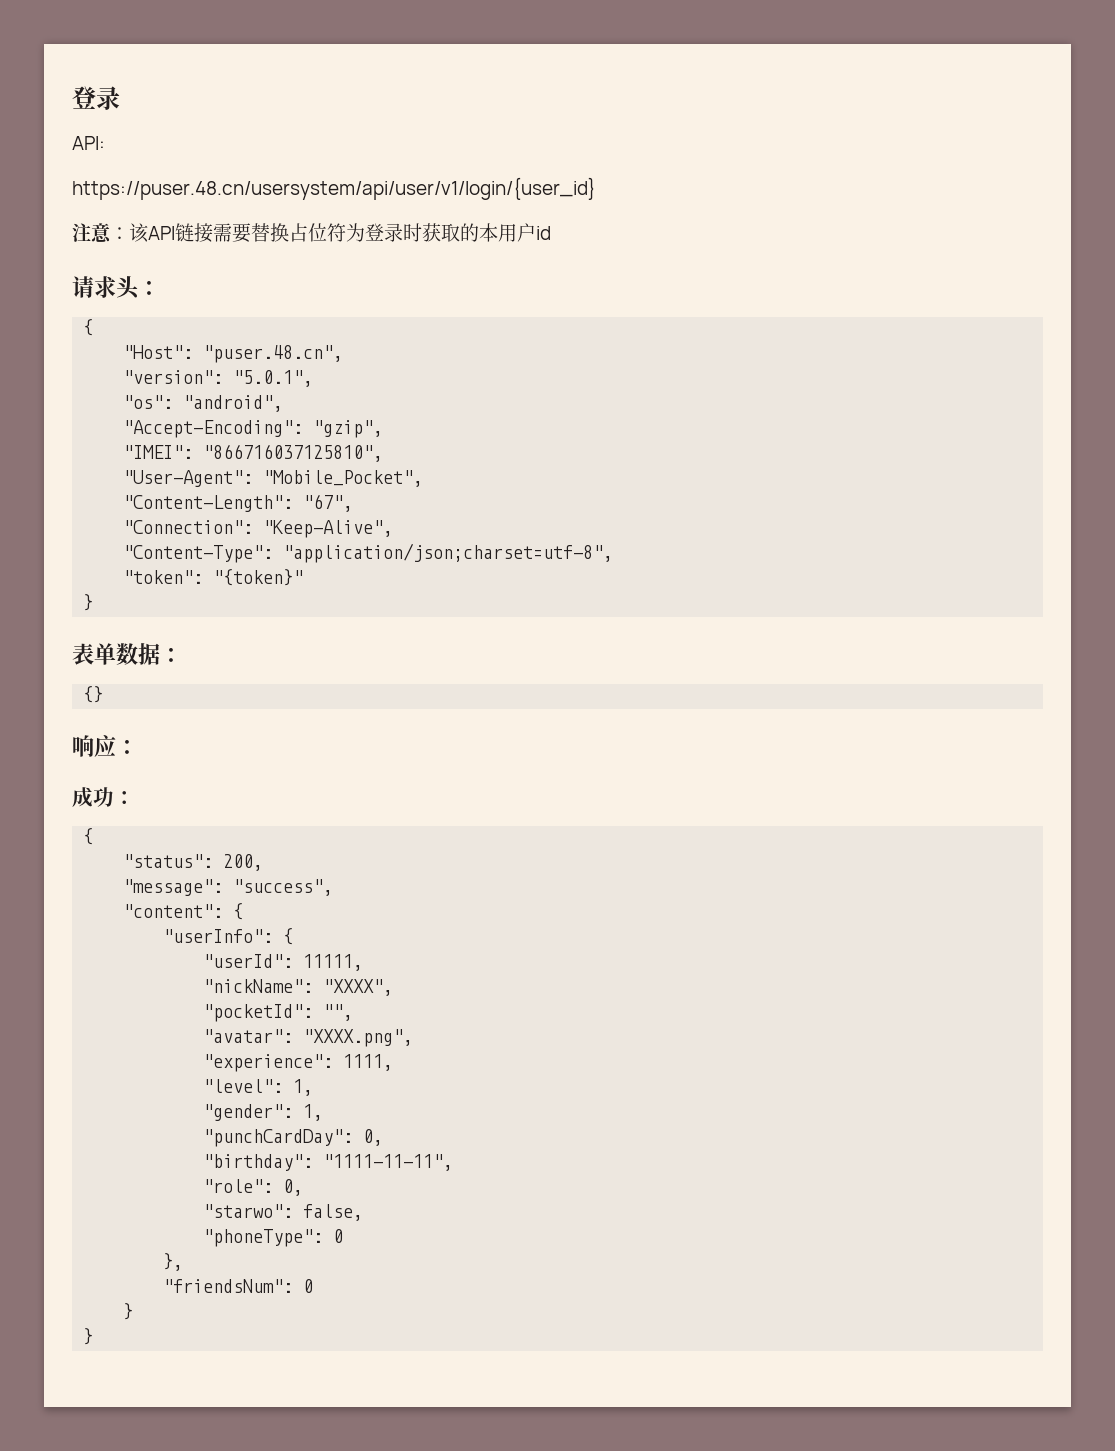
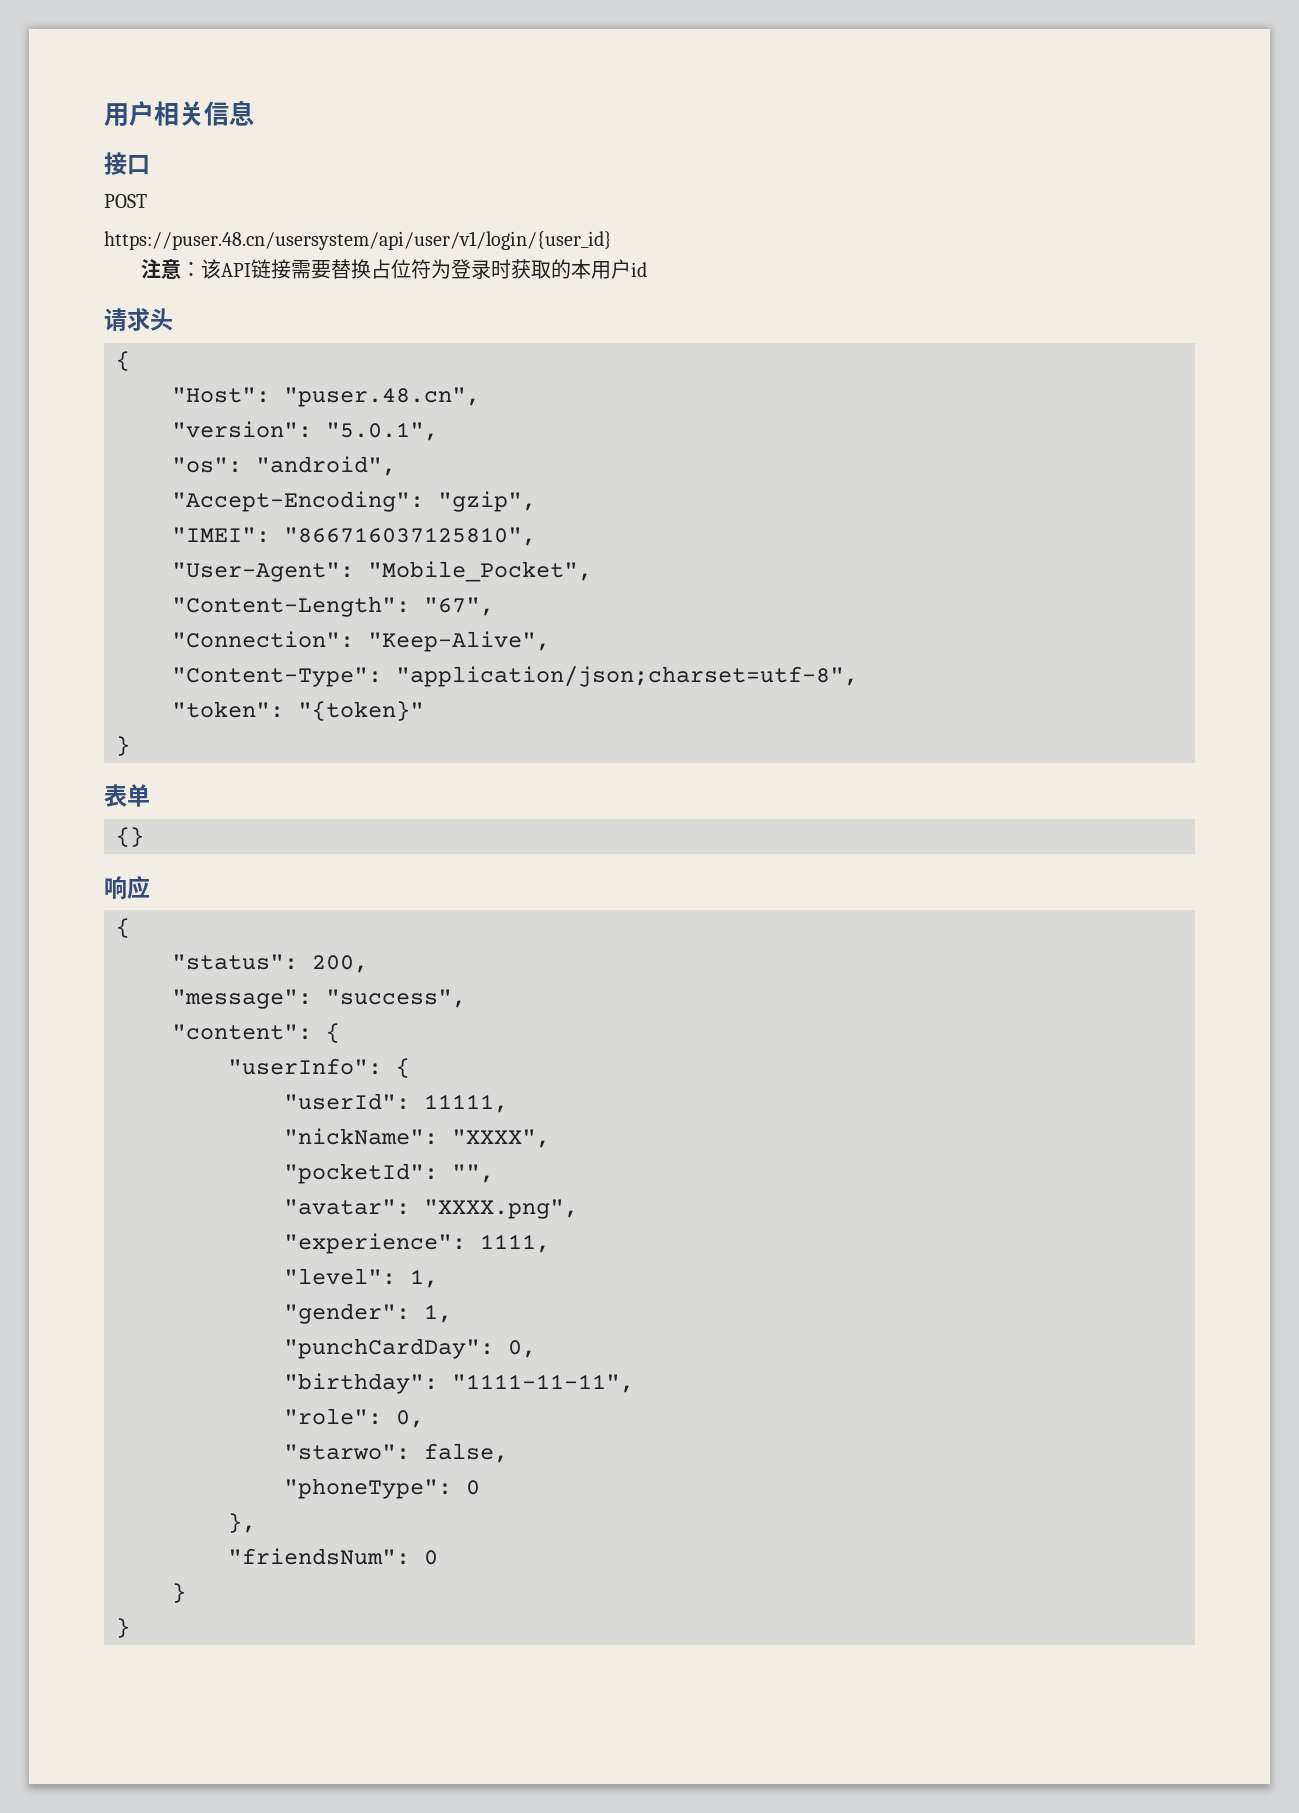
[72,86,120,110] [72,136,105,150] 登录 // API: -> [104,100,254,127] [104,152,150,175] [104,194,147,208] 用户相关信息 // 接口 // POST
[138,281,160,295] ： -> (173, 319) none
[116,643,182,665] 数据： -> (150, 795) none
[116,740,138,754] [72,787,135,807] ： // 成功： -> (150, 887) none

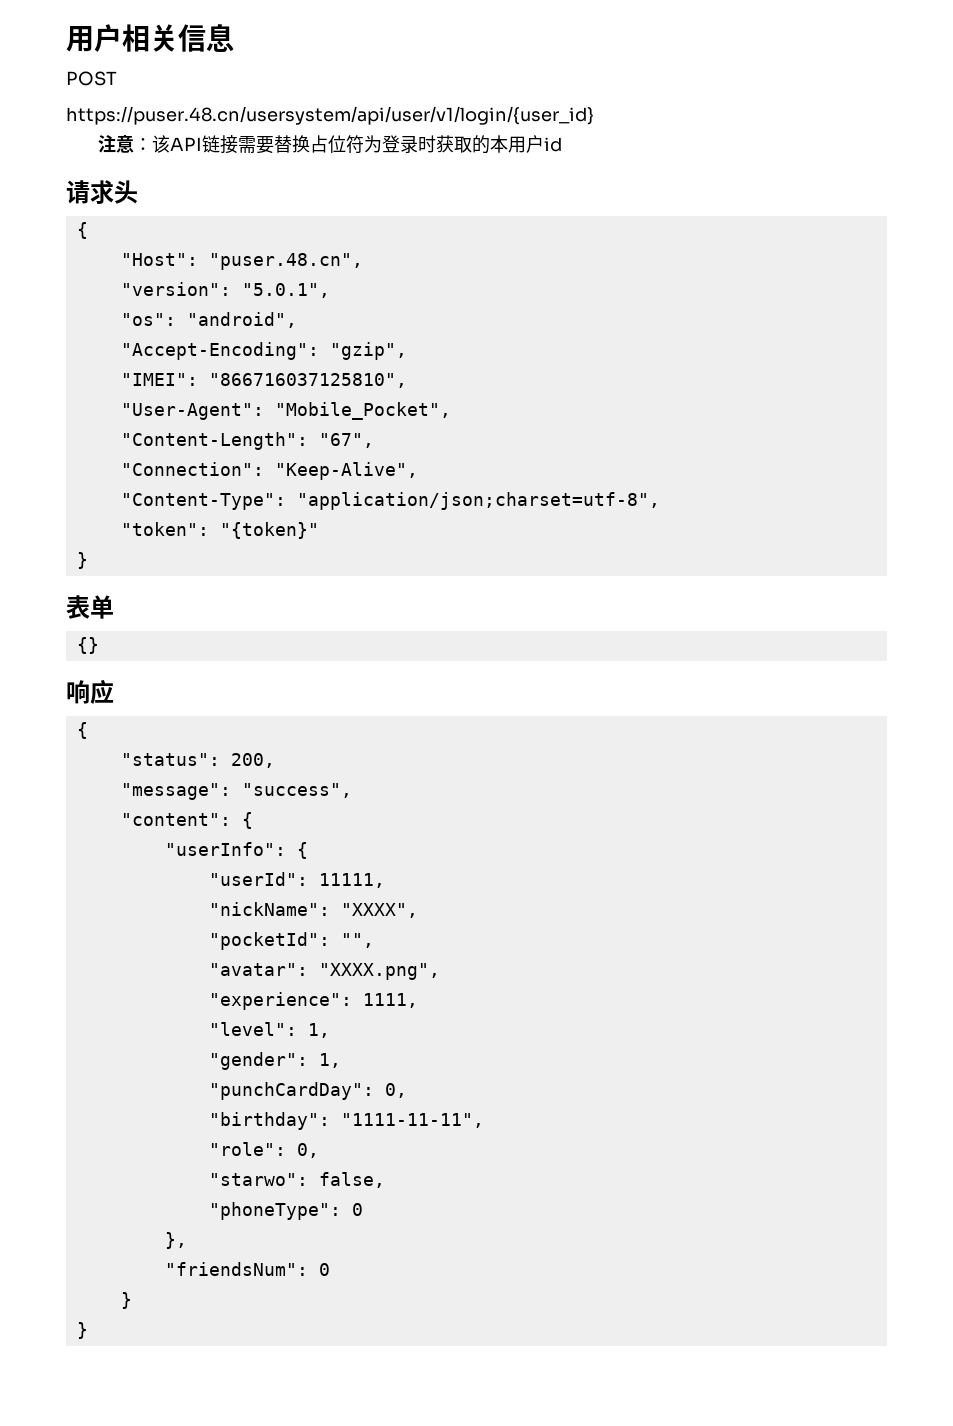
[104,152,150,175] // 接口 -> (234, 38) none

